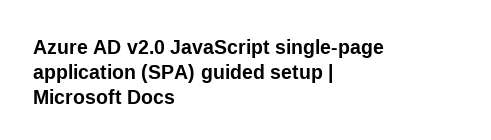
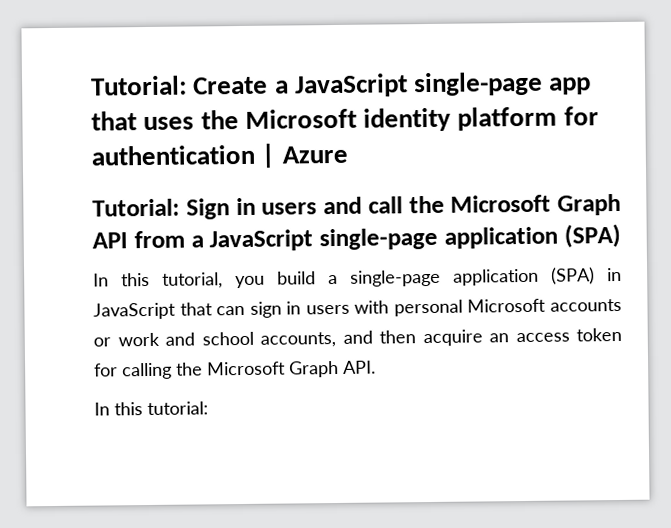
[33,39,385,58] [33,64,334,83] [33,89,176,104] Azure AD v2.0 JavaScript single-page application (SPA) guided setup | Microsoft Docs -> [90,71,592,98] [91,106,599,132] [91,143,348,168] [92,193,621,220] [92,223,621,252] [93,267,622,289] [93,298,622,320] [93,327,622,348] [94,360,376,380] [94,401,209,416] Tutorial: Create a JavaScript single-page app that uses the Microsoft identity platform for authentication | Azure // Tutorial: Sign in users and call the Microsoft Graph API from a JavaScript single-page application (SPA) // In this tutorial, you build a single-page application (SPA) in JavaScript that can sign in users with personal Microsoft accounts or work and school accounts, and then acquire an access token for calling the Microsoft Graph API. // In this tutorial:

